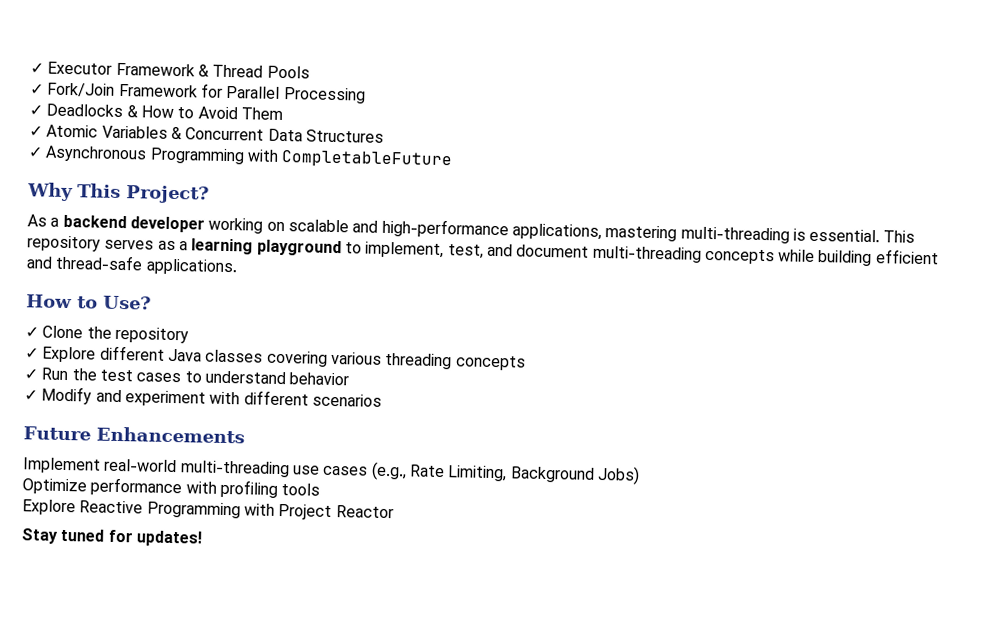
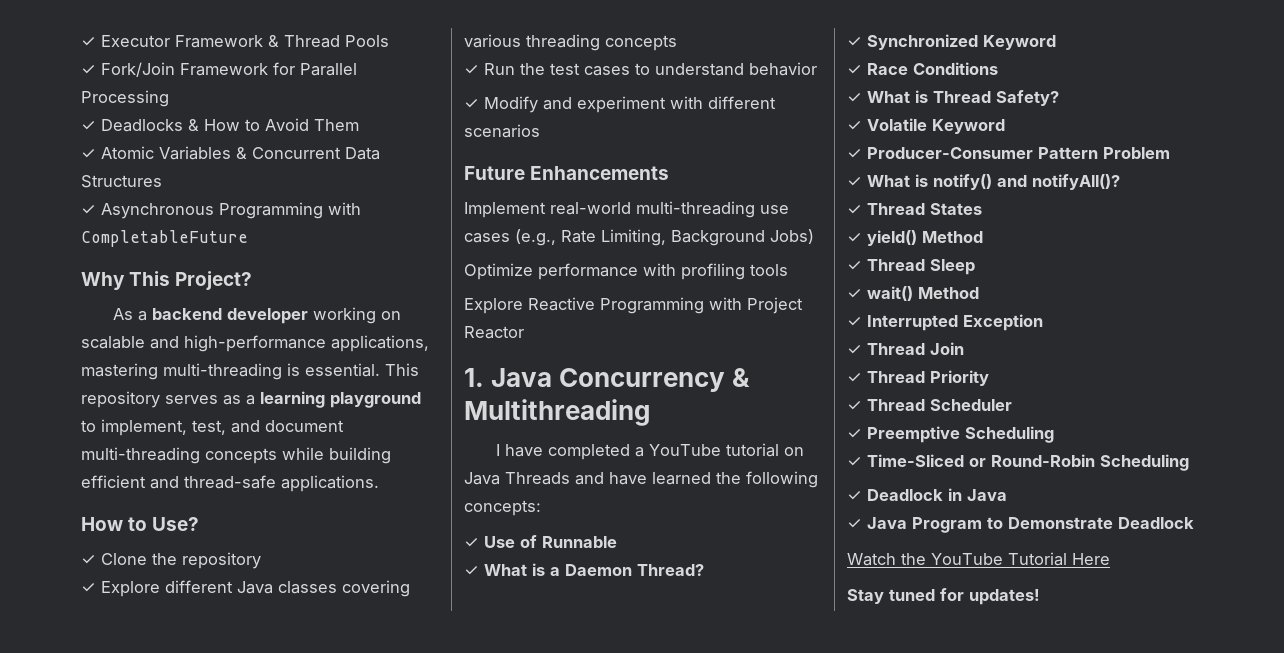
(394, 512) none -> [464,368,751,392] [464,399,650,426] [495,443,804,460] [464,471,818,488] [464,500,541,516] [464,535,617,548] [464,563,704,576] [847,34,1056,50] [847,62,998,75] [847,90,1059,106] [847,118,1005,134] [847,147,1170,159] [847,174,1120,190] [847,203,982,215] [847,230,983,246] [847,259,975,275] [847,286,979,301] [847,314,1043,331] [847,342,964,355] [847,370,989,386] [847,399,1012,411] [847,426,1054,443] [847,454,1189,471] [847,488,1007,501] [847,517,1194,533] [847,552,1110,566] // 1. Java Concurrency & Multithreading // I have completed a YouTube tutorial on Java Threads and have learned the following concepts: // ✓ Use of Runnable // ✓ What is a Daemon Thread? // ✓ Synchronized Keyword // ✓ Race Conditions // ✓ What is Thread Safety? // ✓ Volatile Keyword // ✓ Producer-Consumer Pattern Problem // ✓ What is notify() and notifyAll()? // ✓ Thread States // ✓ yield() Method // ✓ Thread Sleep // ✓ wait() Method // ✓ Interrupted Exception // ✓ Thread Join // ✓ Thread Priority // ✓ Thread Scheduler // ✓ Preemptive Scheduling // ✓ Time-Sliced or Round-Robin Scheduling // ✓ Deadlock in Java // ✓ Java Program to Demonstrate Deadlock // Watch the YouTube Tutorial Here

